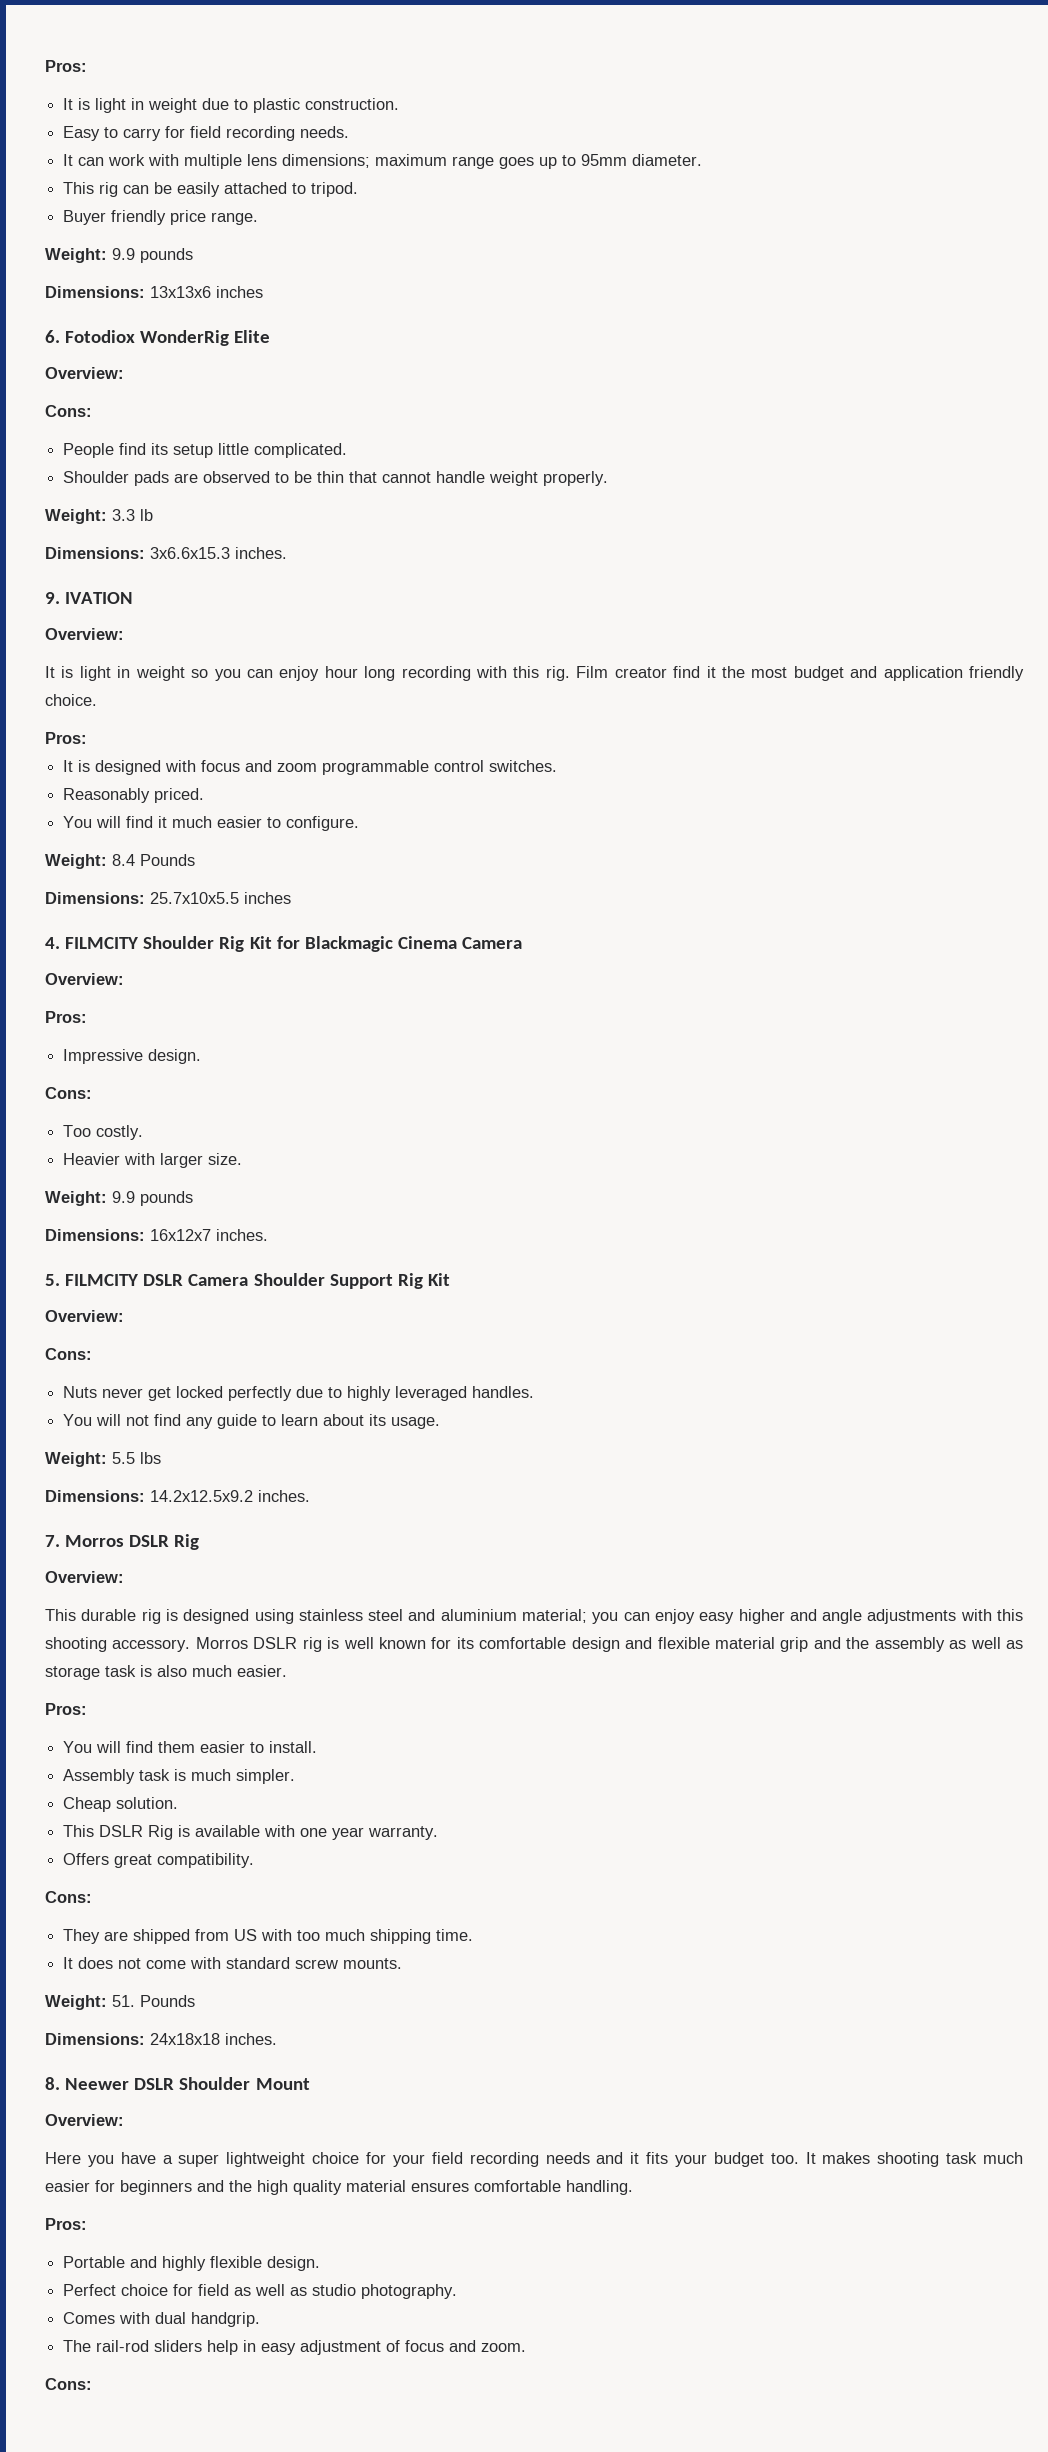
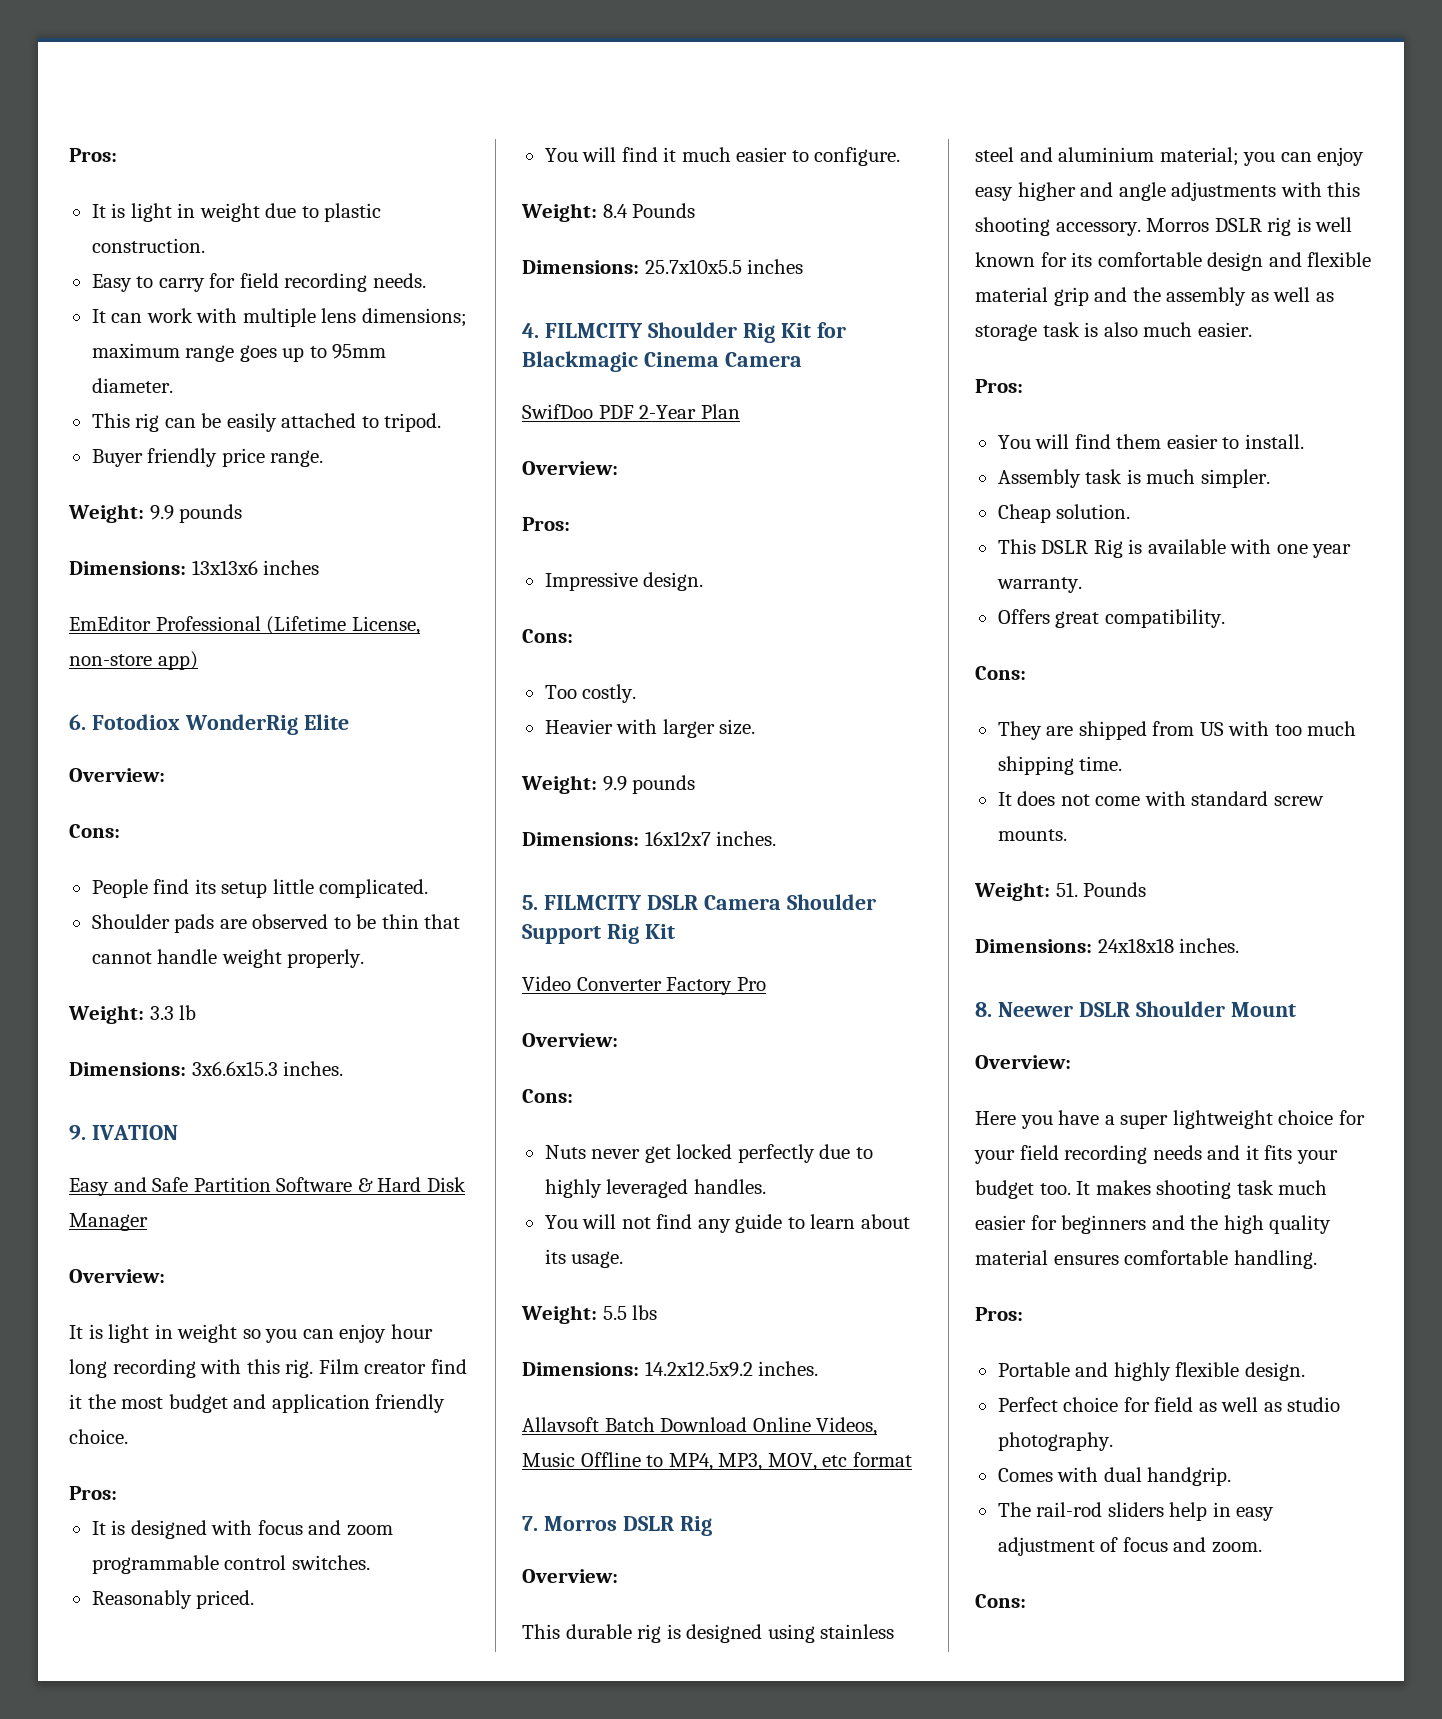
(263, 292) none -> [69,616,420,635] [69,651,198,670] // EmEditor Professional (Lifetime License, non-store app)
(134, 598) none -> [69,1177,466,1196] [69,1213,148,1231] // Easy and Safe Partition Software & Hard Disk Manager
(523, 943) none -> [522,404,740,419] // SwifDoo PDF 2-Year Plan
(450, 1279) none -> [522,976,766,995] // Video Converter Factory Pro
(310, 1496) none -> [522,1417,878,1436] [522,1452,912,1471] // Allavsoft Batch Download Online Videos, Music Offline to MP4, MP3, MOV, etc format

